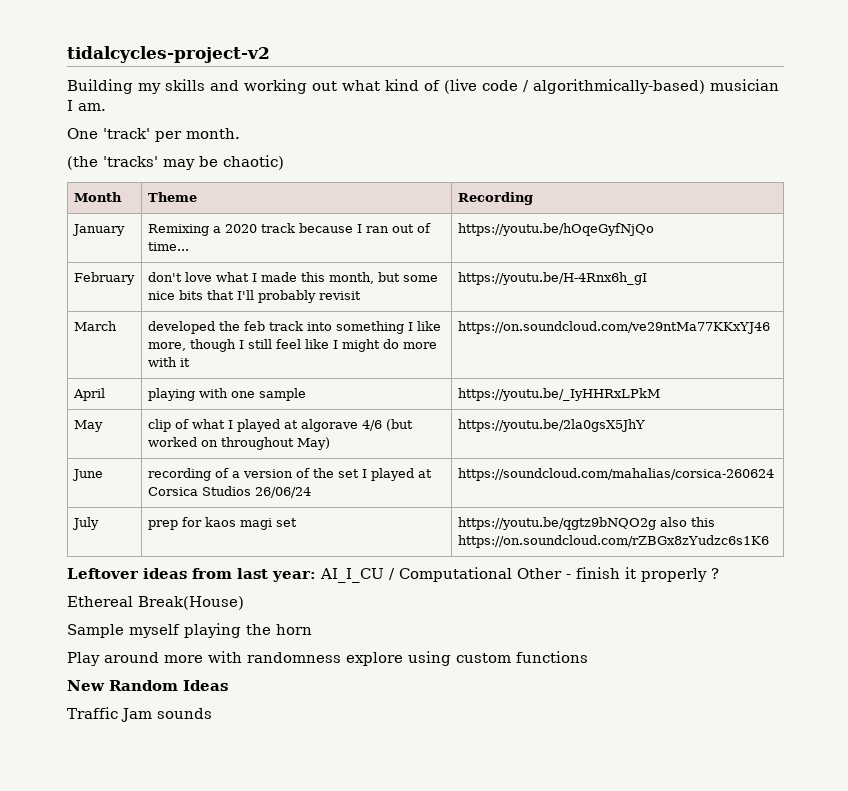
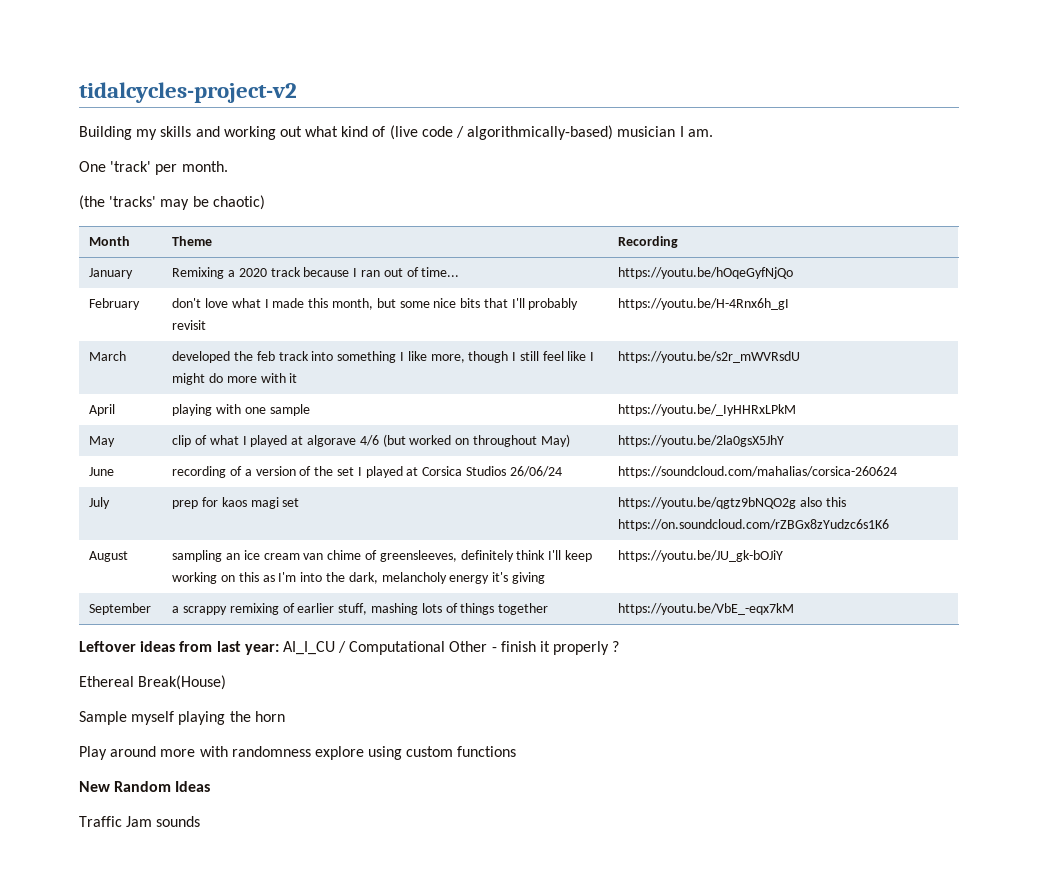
[457,321,770,334] https://on.soundcloud.com/ve29ntMa77KKxYJ46 -> [618,351,801,363] https://youtu.be/s2r_mWVRsdU
(769, 541) none -> [89,551,129,562] [172,550,592,562] [172,572,545,584] [618,550,784,562] [89,603,152,615] [172,603,549,615] [618,603,795,615] // August | sampling an ice cream van chime of greensleeves, definitely think I'll keep working on this as I'm into the dark, melancholy energy it's giving | https://youtu.be/JU_gk-bOJiY // September | a scrappy remixing of earlier stuff, mashing lots of things together | https://youtu.be/VbE_-eqx7kM

